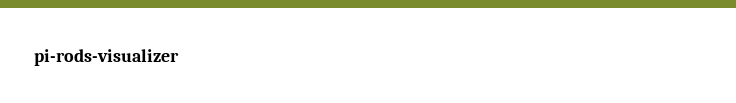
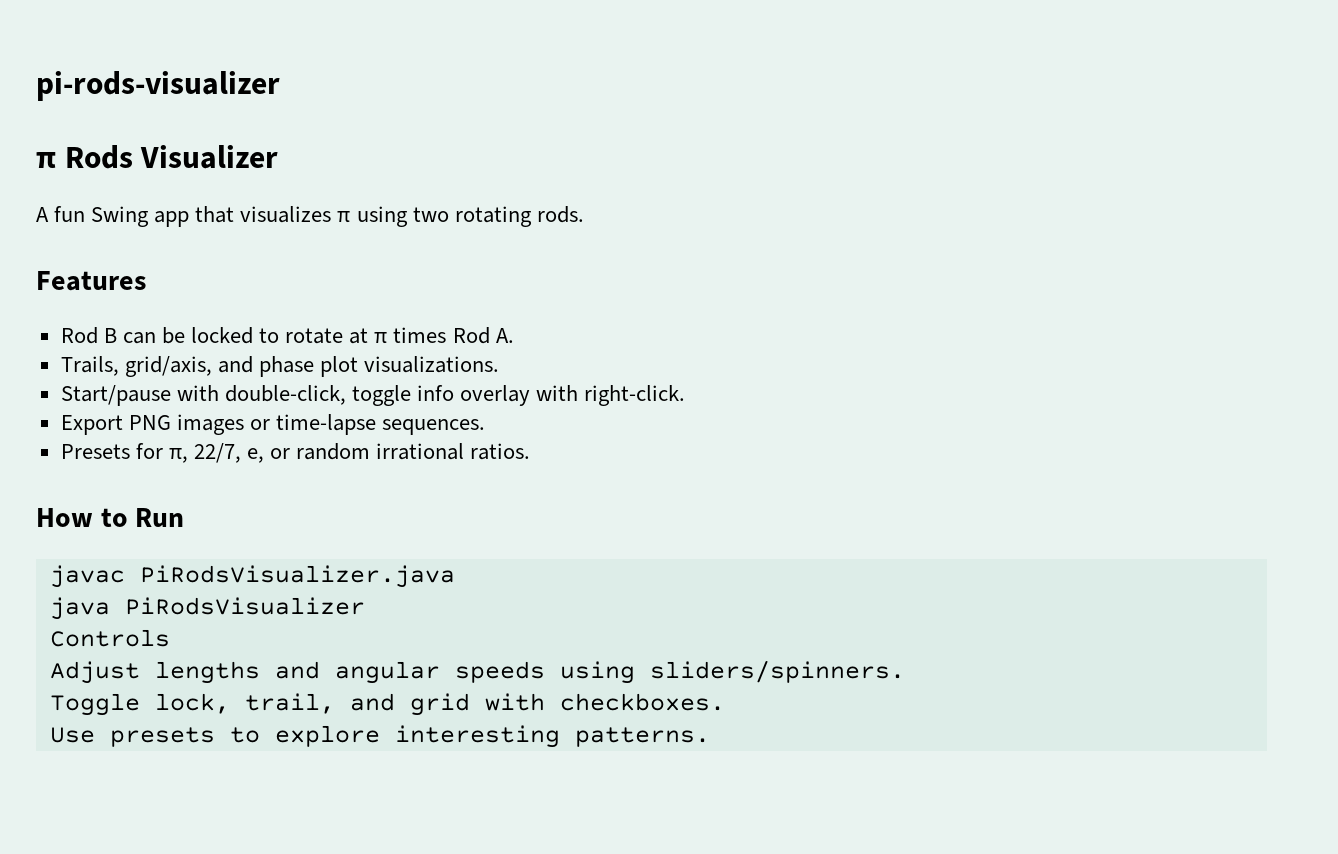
(179, 57) none -> [36,145,279,169] [36,206,584,227] [36,271,146,291] [60,327,514,344] [60,356,500,377] [60,385,686,406] [60,414,486,435] [60,443,531,463] [36,508,185,527] [49,565,455,588] [49,597,365,620] [49,629,170,647] [49,660,905,684] [49,693,725,716] [49,725,710,748] // π Rods Visualizer // A fun Swing app that visualizes π using two rotating rods. // Features // Rod B can be locked to rotate at π times Rod A. // Trails, grid/axis, and phase plot visualizations. // Start/pause with double-click, toggle info overlay with right-click. // Export PNG images or time-lapse sequences. // Presets for π, 22/7, e, or random irrational ratios. // How to Run // javac PiRodsVisualizer.java // java PiRodsVisualizer // Controls // Adjust lengths and angular speeds using sliders/spinners. // Toggle lock, trail, and grid with checkboxes. // Use presets to explore interesting patterns.

